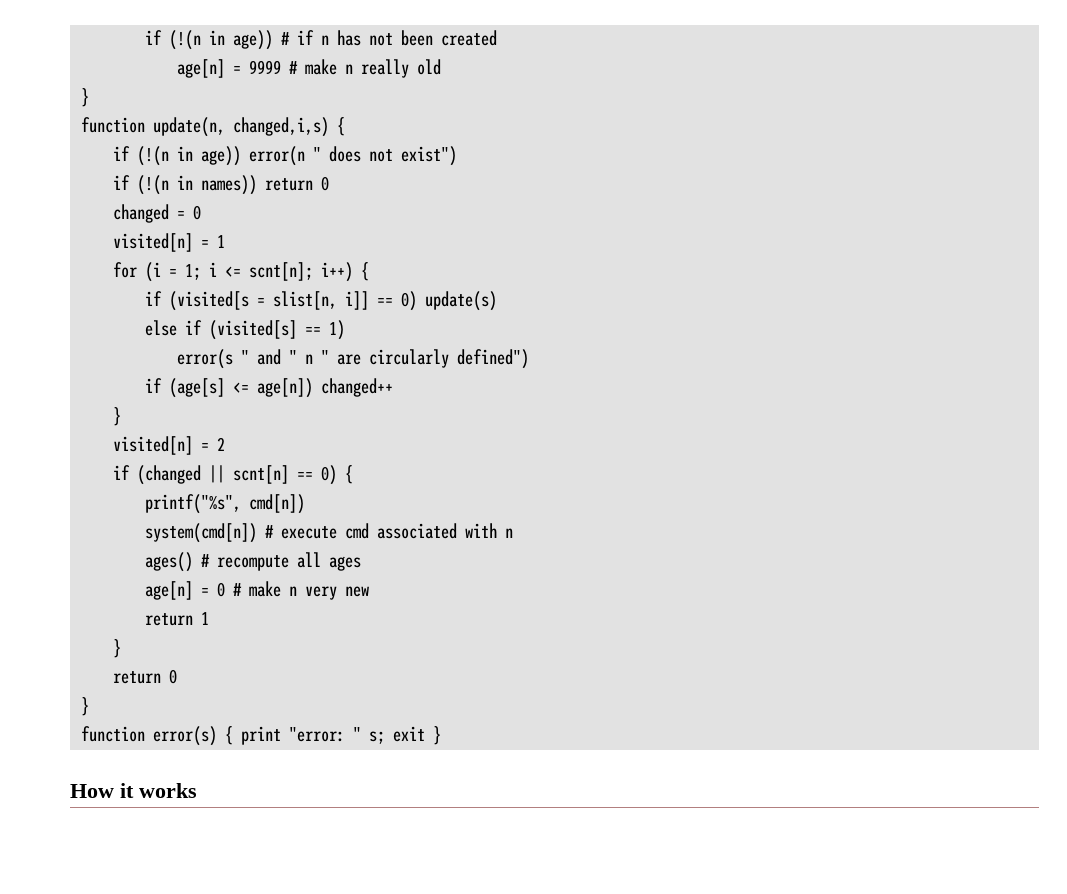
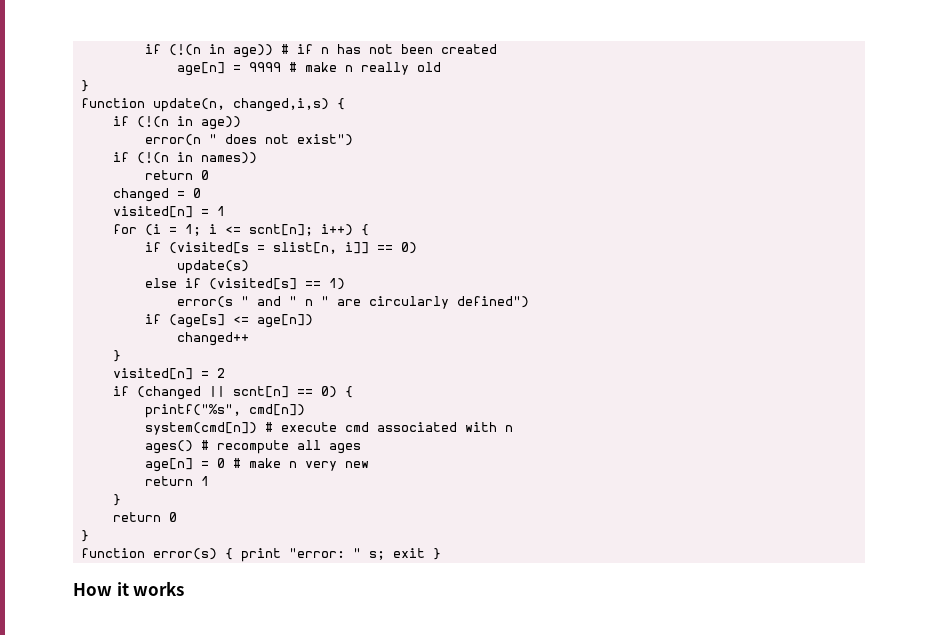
(242, 156) none -> (242, 123) //
(258, 185) none -> (258, 158) //
(418, 301) none -> (418, 248) //
(314, 388) none -> (314, 321) //

